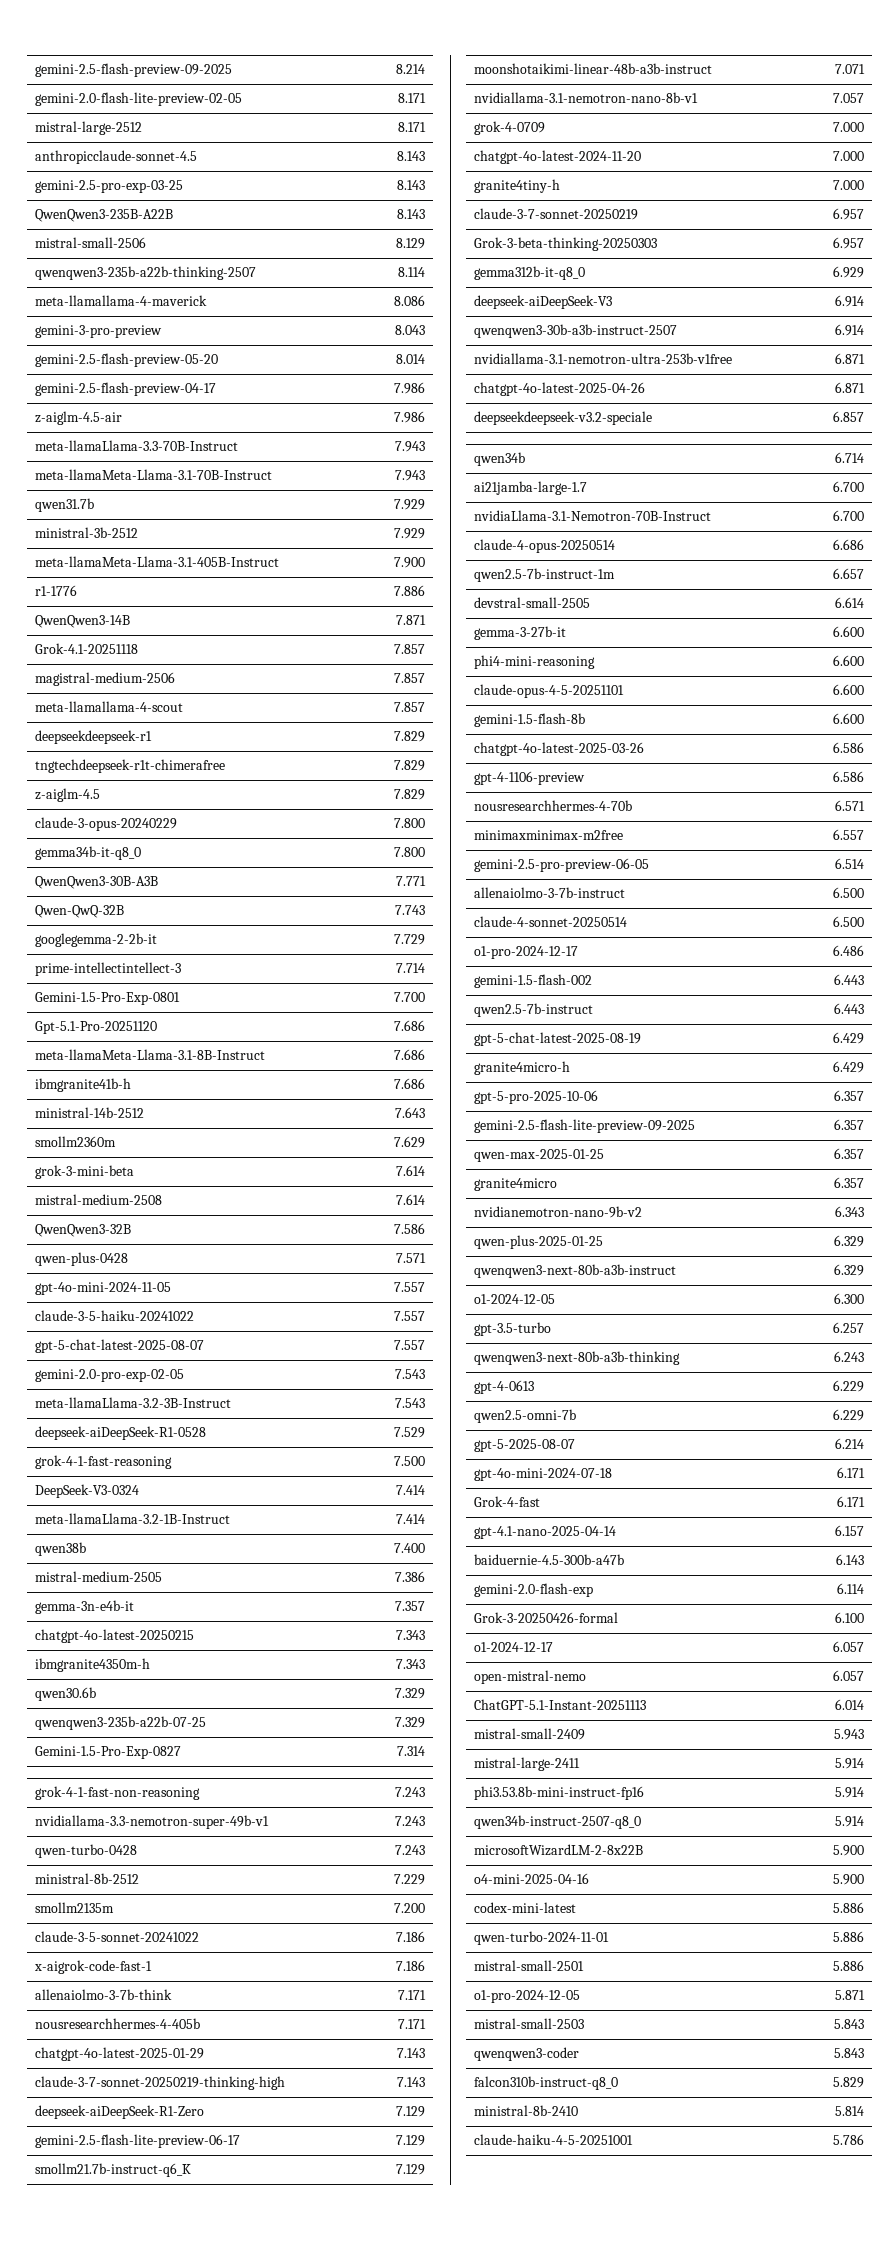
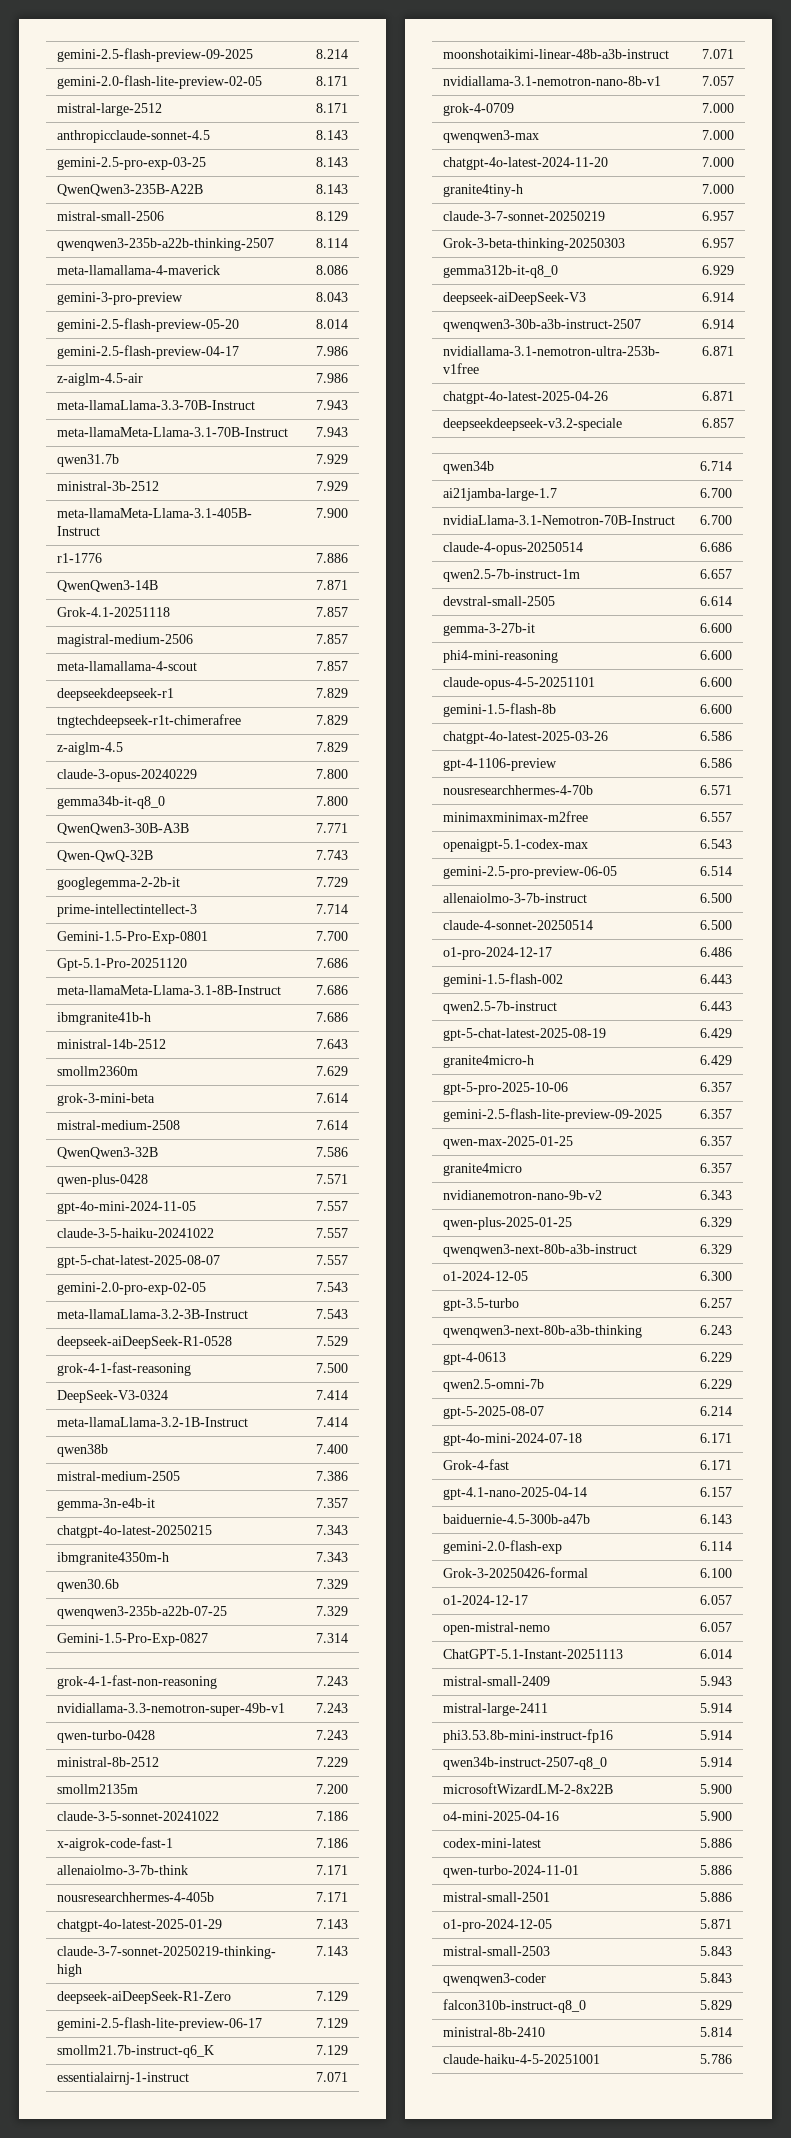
(426, 2169) none -> [57,2072,190,2085] [315,2072,348,2082] // essentialairnj-1-instruct | 7.071
(865, 127) none -> [443,130,540,143] [701,130,734,140] // qwenqwen3-max | 7.000
(865, 834) none -> [443,839,589,852] [699,839,732,849] // openaigpt-5.1-codex-max | 6.543

